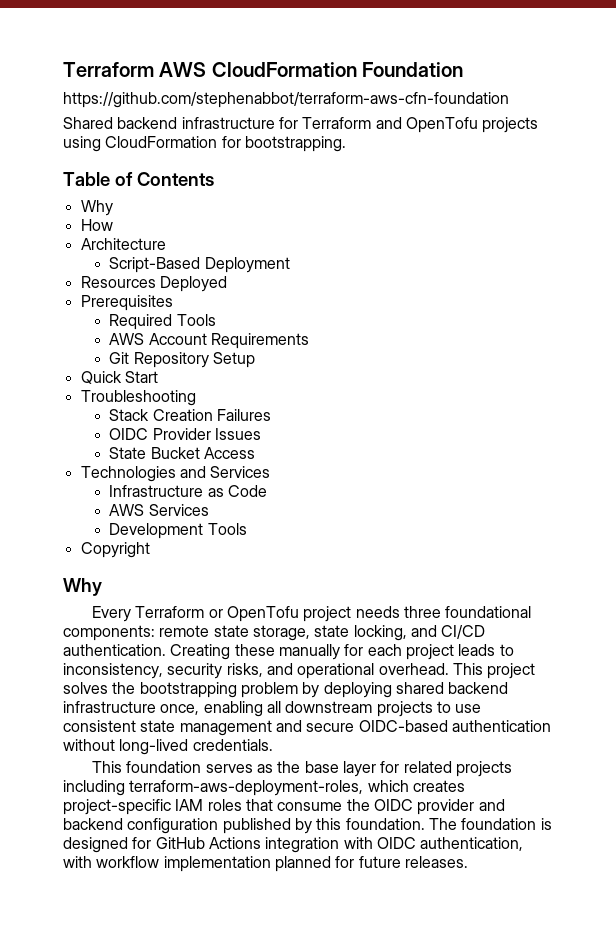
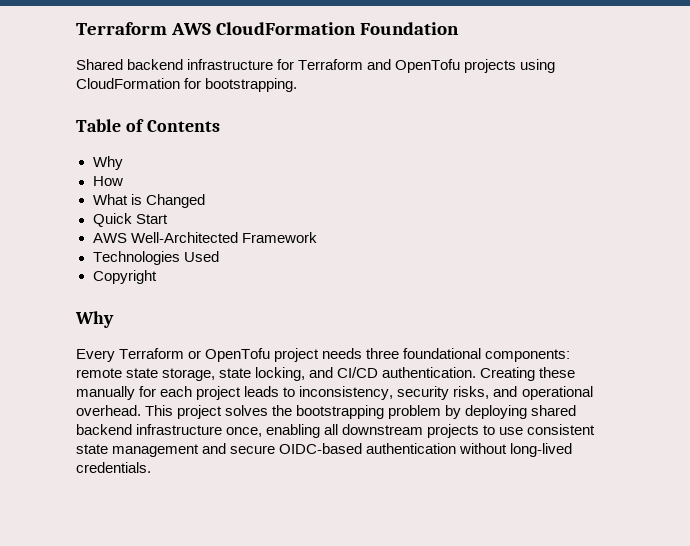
[63,92,509,108] // https://github.com/stephenabbot/terraform-aws-cfn-foundation -> (460, 28) none
[80,238,166,250] [109,257,290,273] [80,276,227,292] [80,295,173,311] [109,314,216,330] [109,333,310,349] [109,352,256,368] [80,371,158,384] [80,390,196,406] [109,409,272,421] [109,428,262,440] [109,447,256,459] [80,466,271,482] [109,485,268,497] [109,504,209,516] [109,523,247,539] Architecture // Script-Based Deployment // Resources Deployed // Prerequisites // Required Tools // AWS Account Requirements // Git Repository Setup // Quick Start // Troubleshooting // Stack Creation Failures // OIDC Provider Issues // State Bucket Access // Technologies and Services // Infrastructure as Code // AWS Services // Development Tools -> [92,194,205,208] [92,213,168,227] [92,232,317,243] [92,251,219,265] What is Changed // Quick Start // AWS Well-Architected Framework // Technologies Used
[92,761,513,777] [63,780,465,796] [63,799,505,815] [63,818,552,834] [63,837,524,853] [63,856,468,872] // This foundation serves as the base layer for related projects including terraform-aws-deployment-roles, which creates project-specific IAM roles that consume the OIDC provider and backend configuration published by this foundation. The foundation is designed for GitHub Actions integration with OIDC authentication, with workflow implementation planned for future releases. -> (151, 467) none

